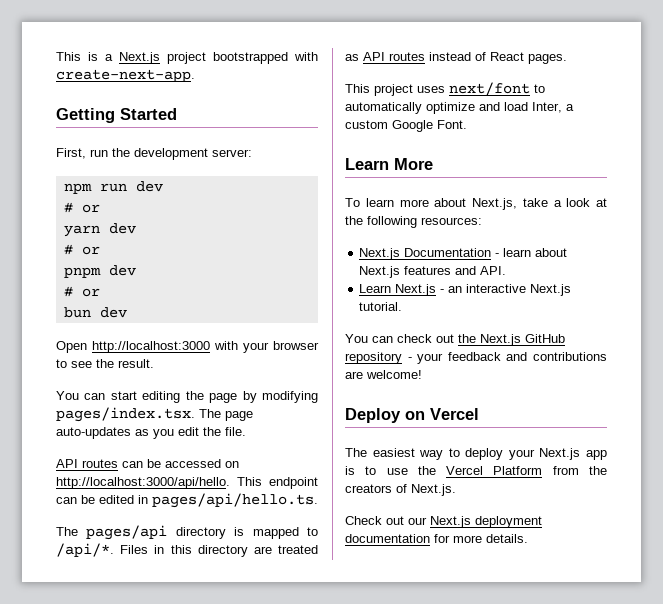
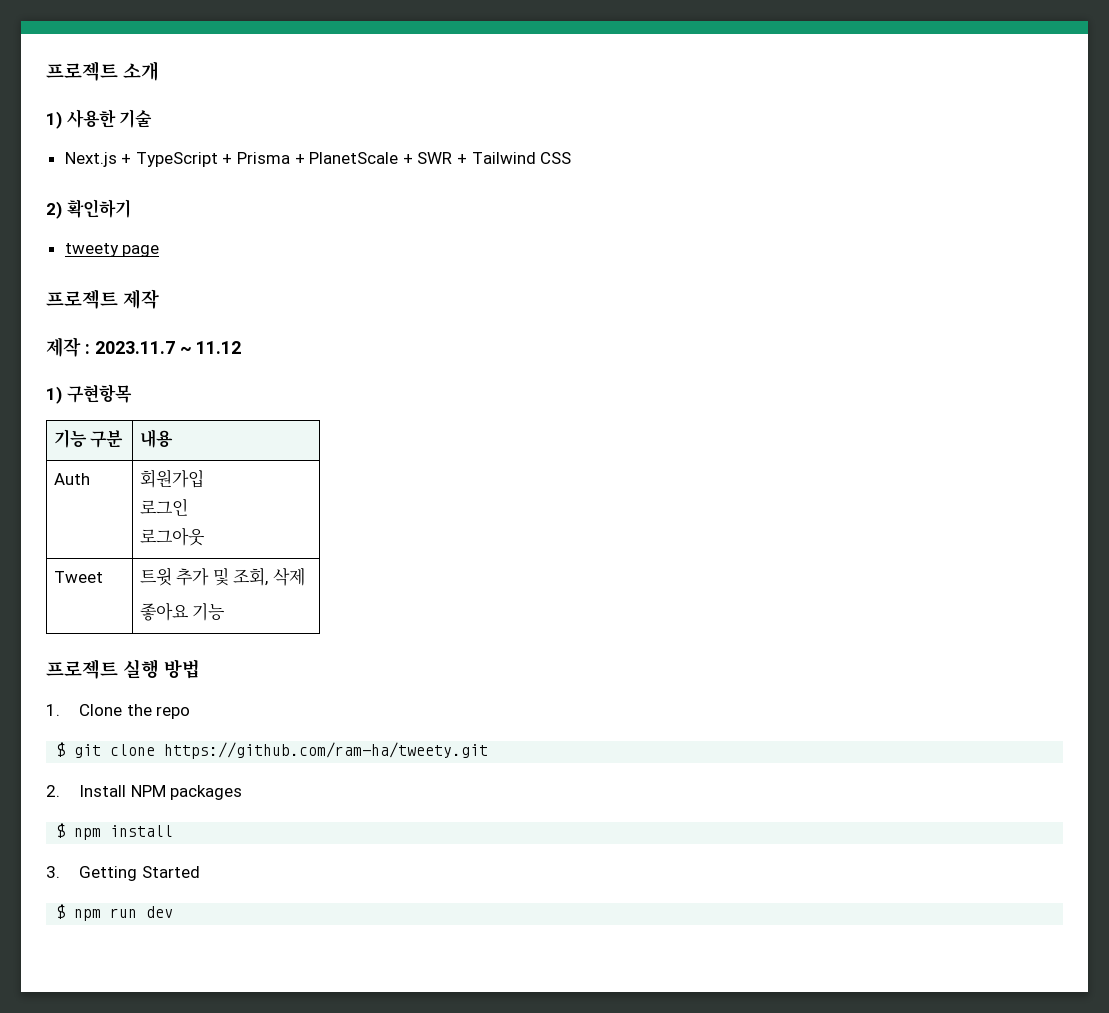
[56,52,318,64] [56,69,195,82] [56,108,177,123] [56,148,252,160] [63,181,163,194] [63,202,100,213] [63,223,136,237] [63,244,100,255] [63,265,136,278] [63,286,100,297] [63,307,127,318] [56,341,319,353] [56,359,154,368] [56,391,318,403] [56,407,253,422] [56,427,246,439] [56,459,239,468] [56,477,318,489] [56,493,318,508] [56,525,318,540] [56,543,318,557] [345,52,567,64] [345,82,545,96] [345,102,574,114] [345,120,467,132] [345,158,433,170] [345,198,607,210] [345,216,482,228] [359,248,568,260] [359,266,507,278] [359,284,572,296] [359,302,403,311] [345,334,565,346] [345,352,607,364] [345,370,422,379] [345,408,479,423] [345,448,607,460] [345,466,607,475] [345,484,456,496] [345,516,542,528] [345,534,528,543] This is a Next.js project bootstrapped with create-next-app. // Getting Started // First, run the development server: // npm run dev // # or // yarn dev // # or // pnpm dev // # or // bun dev // Open http://localhost:3000 with your browser to see the result. // You can start editing the page by modifying pages/index.tsx. The page auto-updates as you edit the file. // API routes can be accessed on http://localhost:3000/api/hello. This endpoint can be edited in pages/api/hello.ts. // The pages/api directory is mapped to /api/*. Files in this directory are treated as API routes instead of React pages. // This project uses next/font to automatically optimize and load Inter, a custom Google Font. // Learn More // To learn more about Next.js, take a look at the following resources: // Next.js Documentation - learn about Next.js features and API. // Learn Next.js - an interactive Next.js tutorial. // You can check out the Next.js GitHub repository - your feedback and contributions are welcome! // Deploy on Vercel // The easiest way to deploy your Next.js app is to use the Vercel Platform from the creators of Next.js. // Check out our Next.js deployment documentation for more details. -> [46,61,159,81] [46,109,153,129] [64,152,572,167] [46,199,131,219] [64,243,160,257] [46,289,159,309] [46,337,242,357] [46,384,132,404] [53,429,124,448] [139,429,173,448] [53,473,90,485] [139,469,204,488] [139,498,188,516] [139,527,205,546] [53,571,103,583] [139,567,305,586] [139,602,226,621] [46,659,200,679] [46,704,191,719] [56,742,489,759] [46,785,243,800] [56,823,174,840] [46,866,200,881] [56,904,174,921] 프로젝트 소개 // 1) 사용한 기술 // Next.js + TypeScript + Prisma + PlanetScale + SWR + Tailwind CSS // 2) 확인하기 // tweety page // 프로젝트 제작 // 제작 : 2023.11.7 ~ 11.12 // 1) 구현항목 // 기능 구분 | 내용 // Auth | 회원가입 // 로그인 // 로그아웃 // Tweet | 트윗 추가 및 조회, 삭제 // 좋아요 기능 // 프로젝트 실행 방법 // 1. Clone the repo // $ git clone https://github.com/ram-ha/tweety.git // 2. Install NPM packages // $ npm install // 3. Getting Started // $ npm run dev

